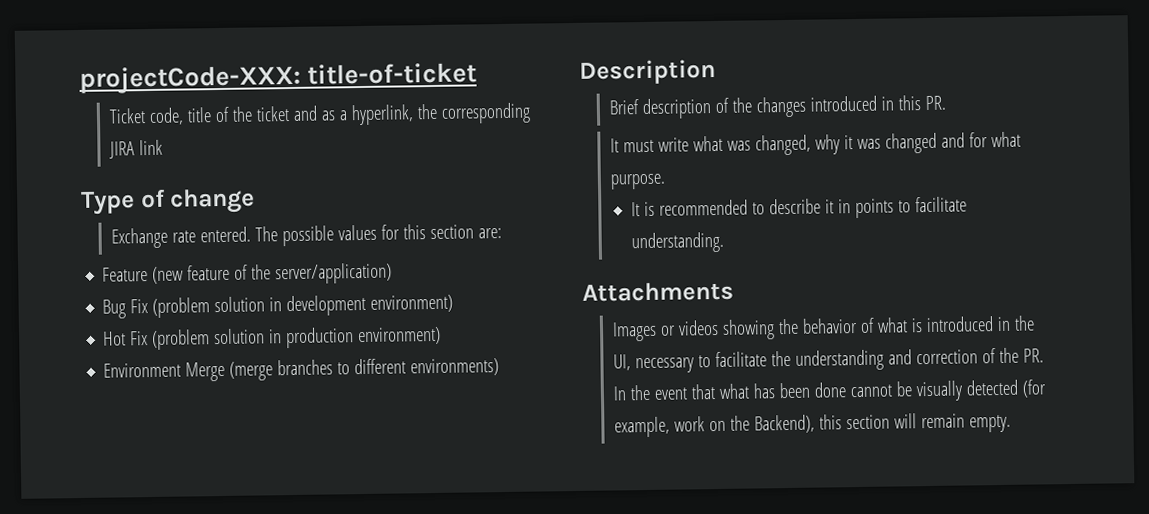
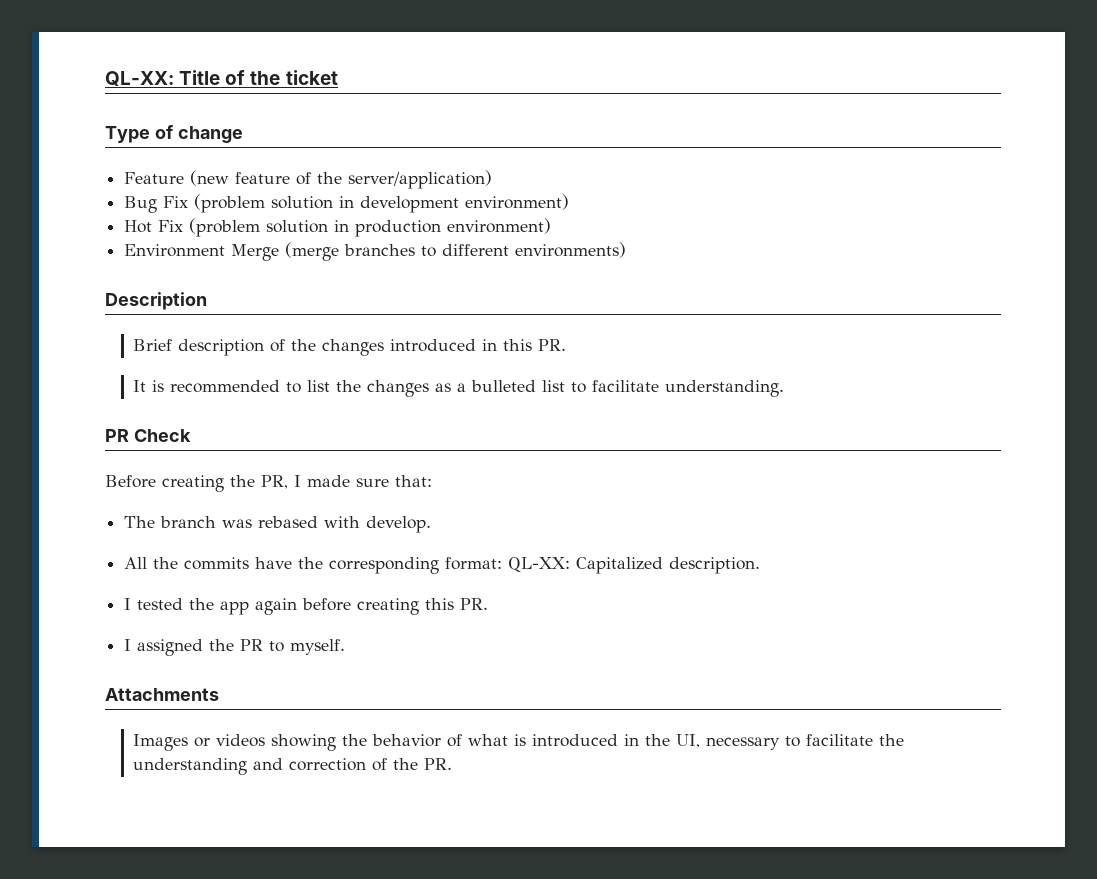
[79,62,478,94] [108,102,531,126] [108,139,163,159] [81,188,256,215] [110,224,502,249] projectCode-XXX: title-of-ticket // Ticket code, title of the ticket and as a hyperlink, the corresponding JIRA link // Type of change // Exchange rate entered. The possible values for this section are: -> [105,70,338,86] [105,125,243,143] QL-XX: Title of the ticket // Type of change
[622,131,1021,156] [609,173,666,190] [631,196,968,219] [631,231,725,254] must write what was changed, why it was changed and for what purpose. // It is recommended to describe it in points to facilitate understanding. -> [152,380,785,397] [105,429,191,442] [105,475,432,492] [124,516,432,533] [124,557,761,574] [124,598,489,615] [124,639,346,656] is recommended to list the changes as a bulleted list to facilitate understanding. // PR Check // Before creating the PR, I made sure that: // The branch was rebased with develop. // All the commits have the corresponding format: QL-XX: Capitalized description. // I tested the app again before creating this PR. // I assigned the PR to myself.
[612,379,1047,402] [613,413,1011,438] In the event that what has been done cannot be visually detected (for example, work on the Backend), this section will remain empty. -> (453, 764) none

